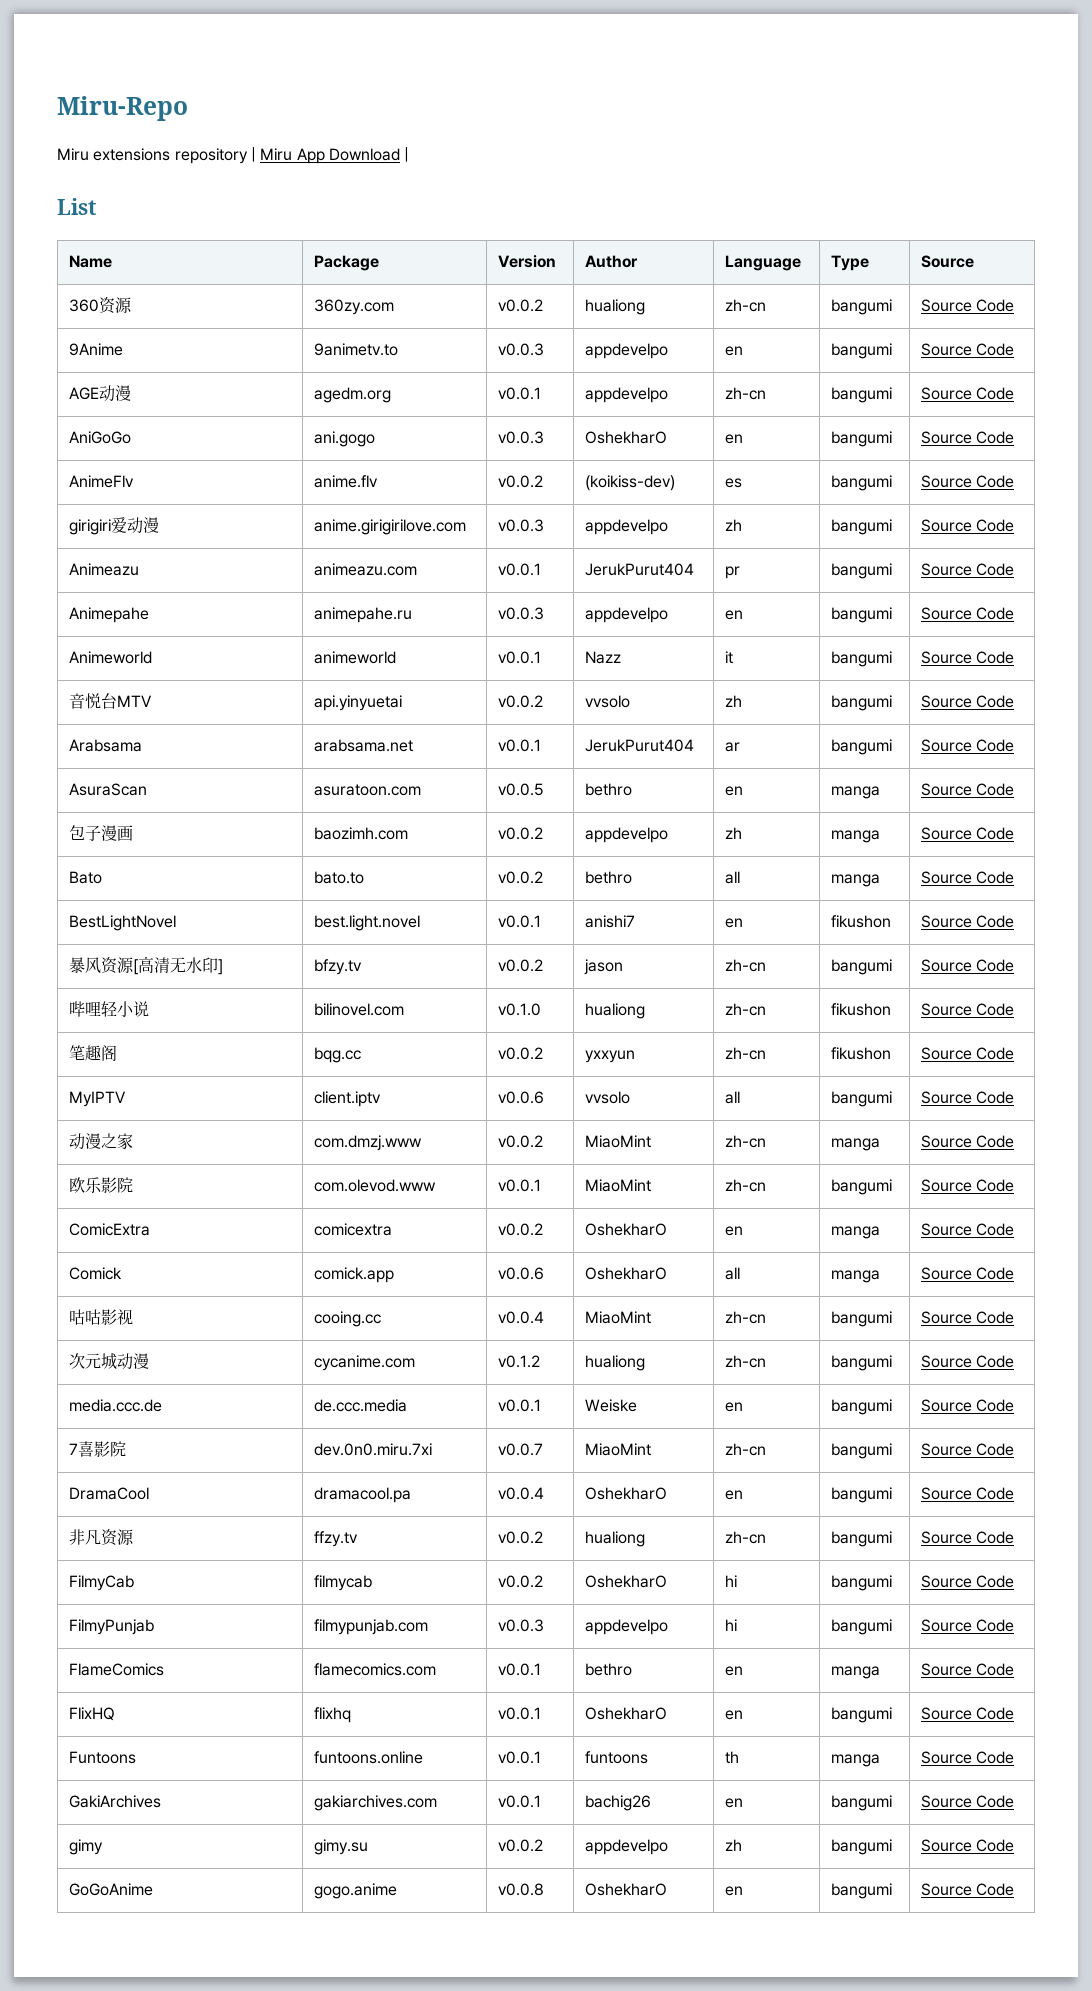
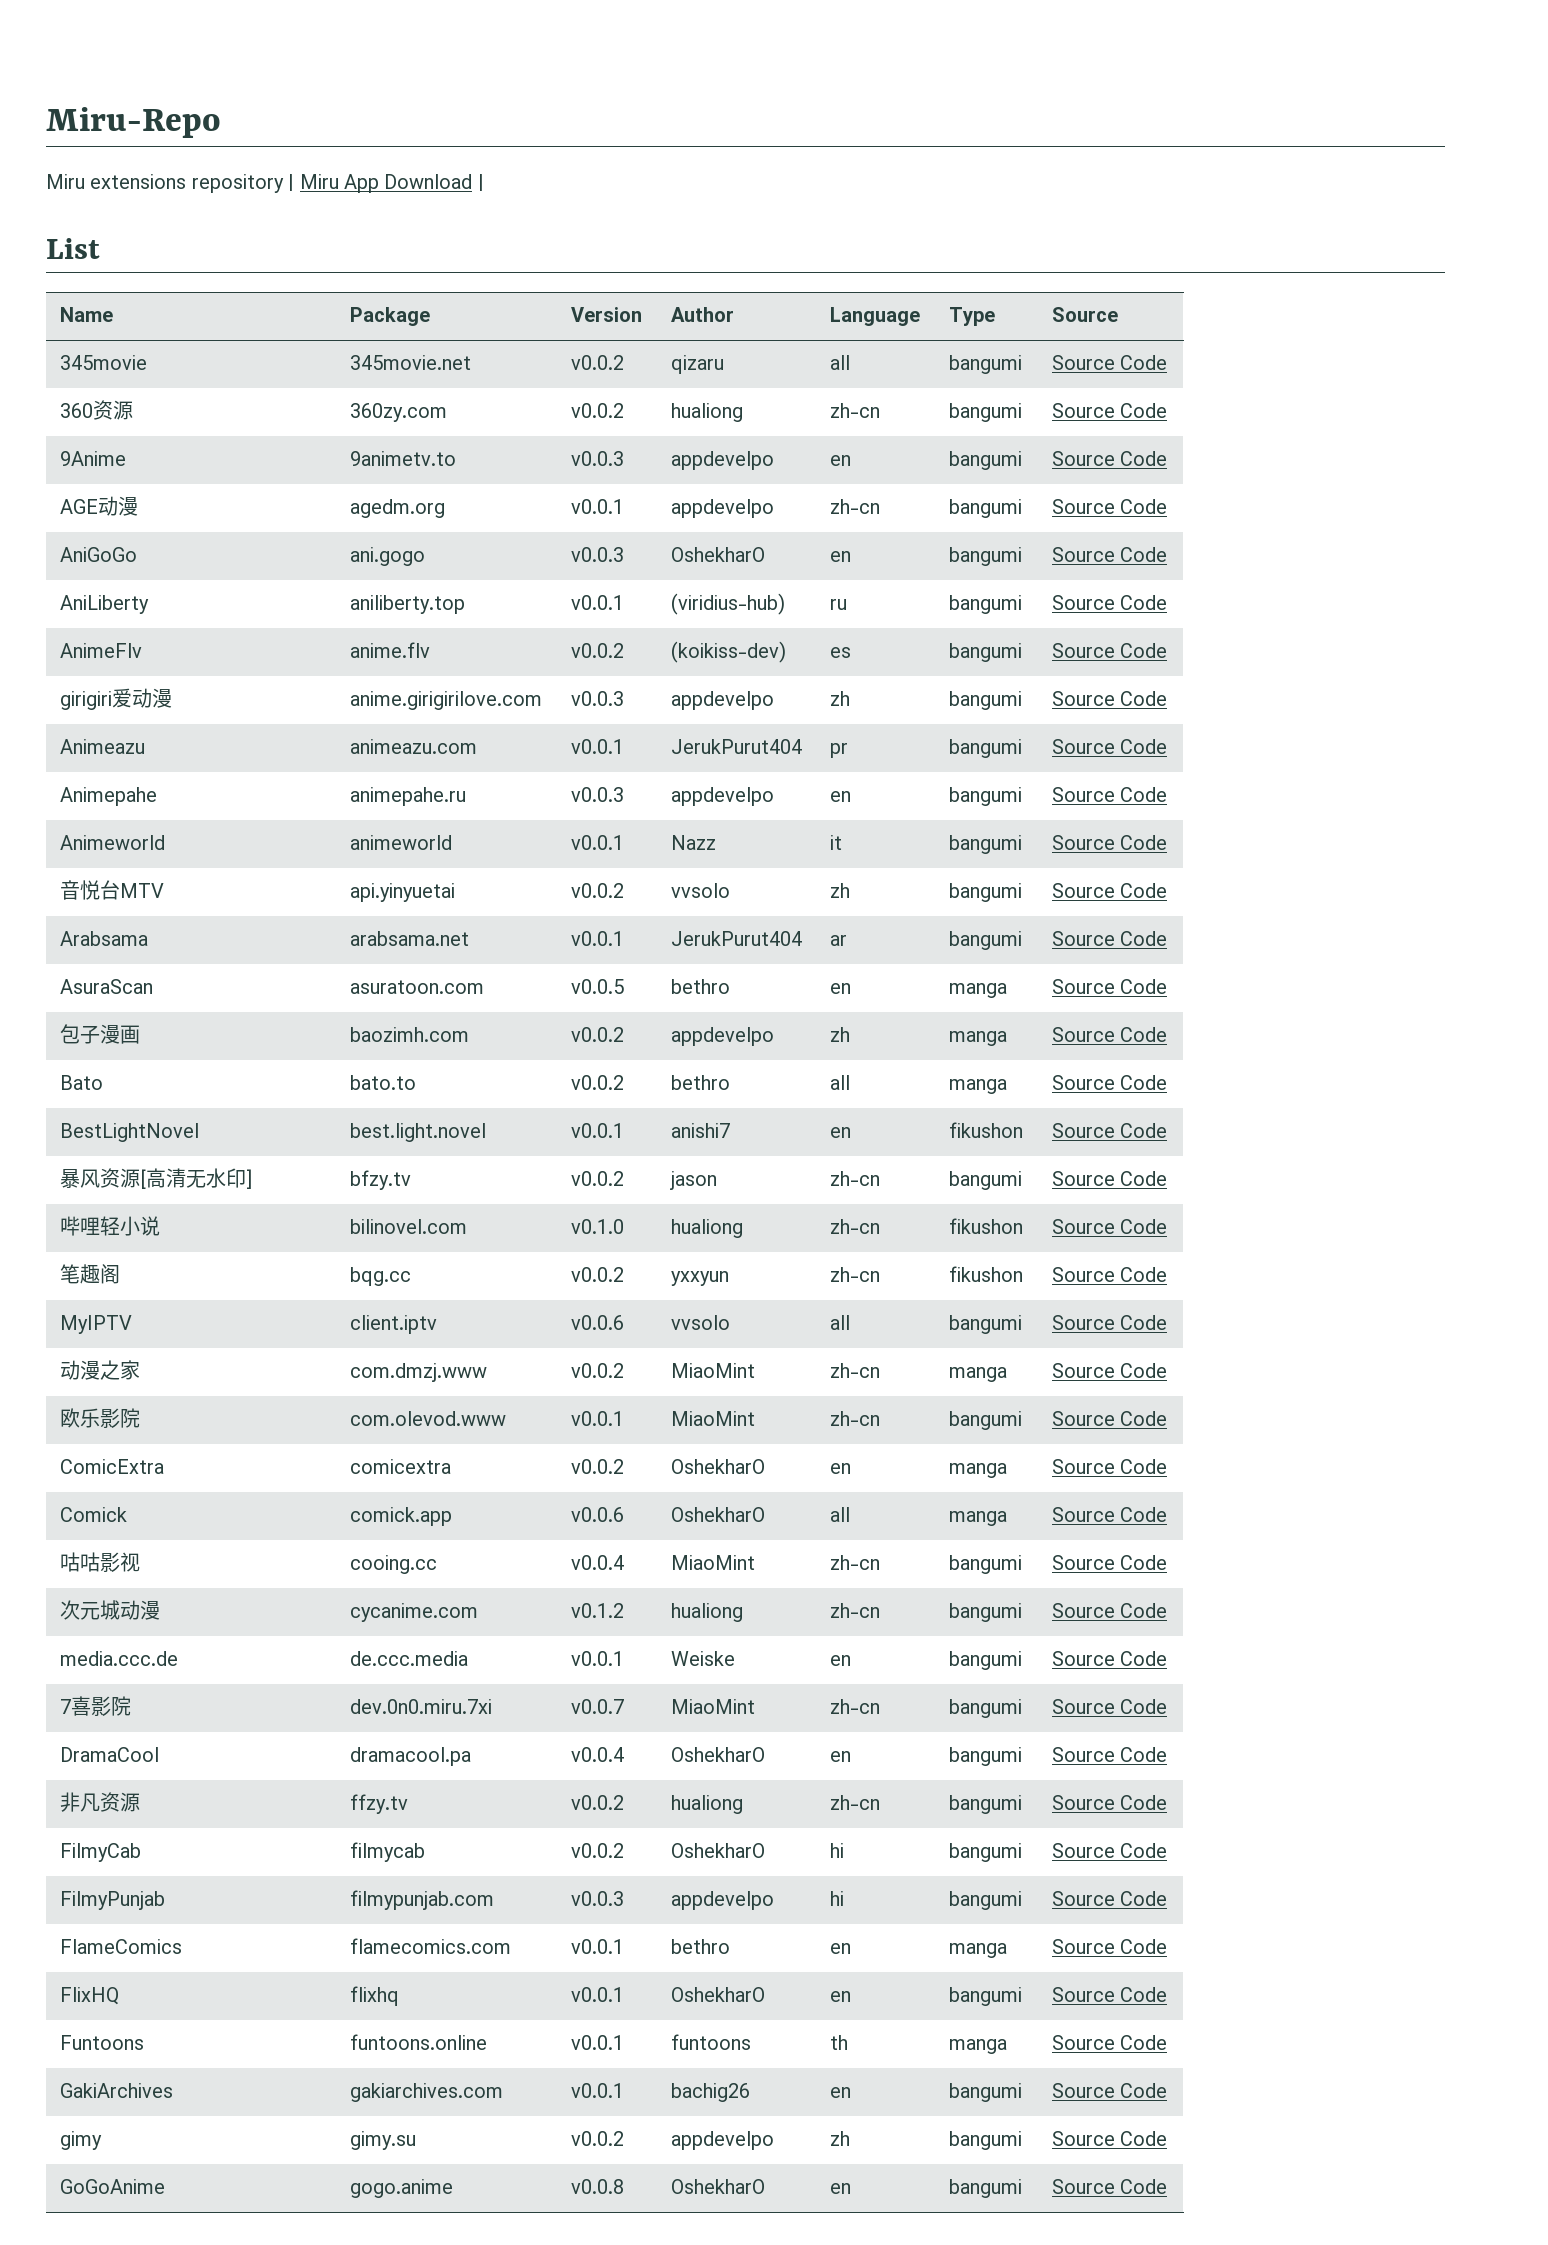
(975, 261) none -> [59,355,147,370] [349,355,471,370] [570,355,624,370] [670,355,724,374] [829,355,850,370] [948,355,1022,374] [1051,355,1168,370] // 345movie | 345movie.net | v0.0.2 | qizaru | all | bangumi | Source Code
(1015, 437) none -> [59,595,149,614] [349,595,465,614] [570,595,624,610] [670,593,785,615] [829,599,847,610] [948,595,1022,614] [1051,595,1168,610] // AniLiberty | aniliberty.top | v0.0.1 | (viridius-hub) | ru | bangumi | Source Code

